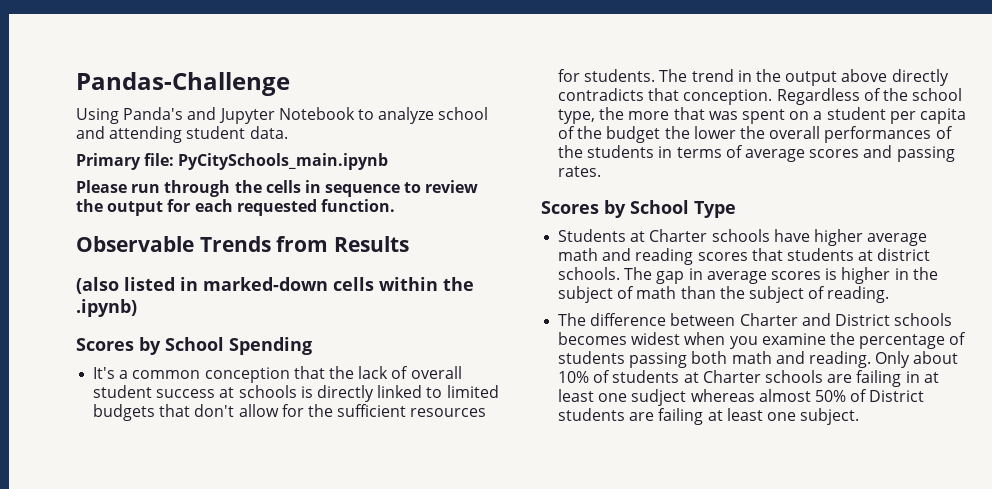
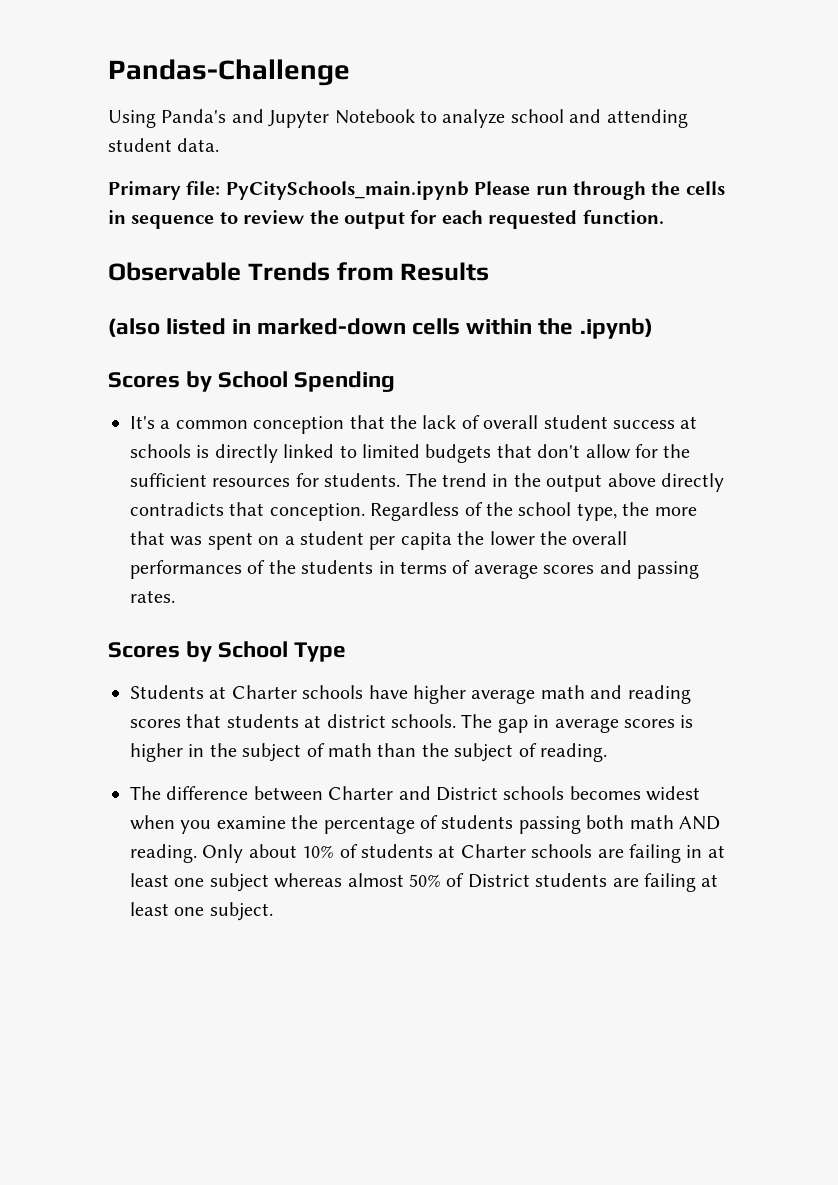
(389, 161) // -> (469, 190) none
[558,126,661,143] of the budget -> (452, 541) none
[775,351,805,364] and -> [678,816,720,830] AND
[631,389,687,406] sudject -> [209,873,269,892] subject

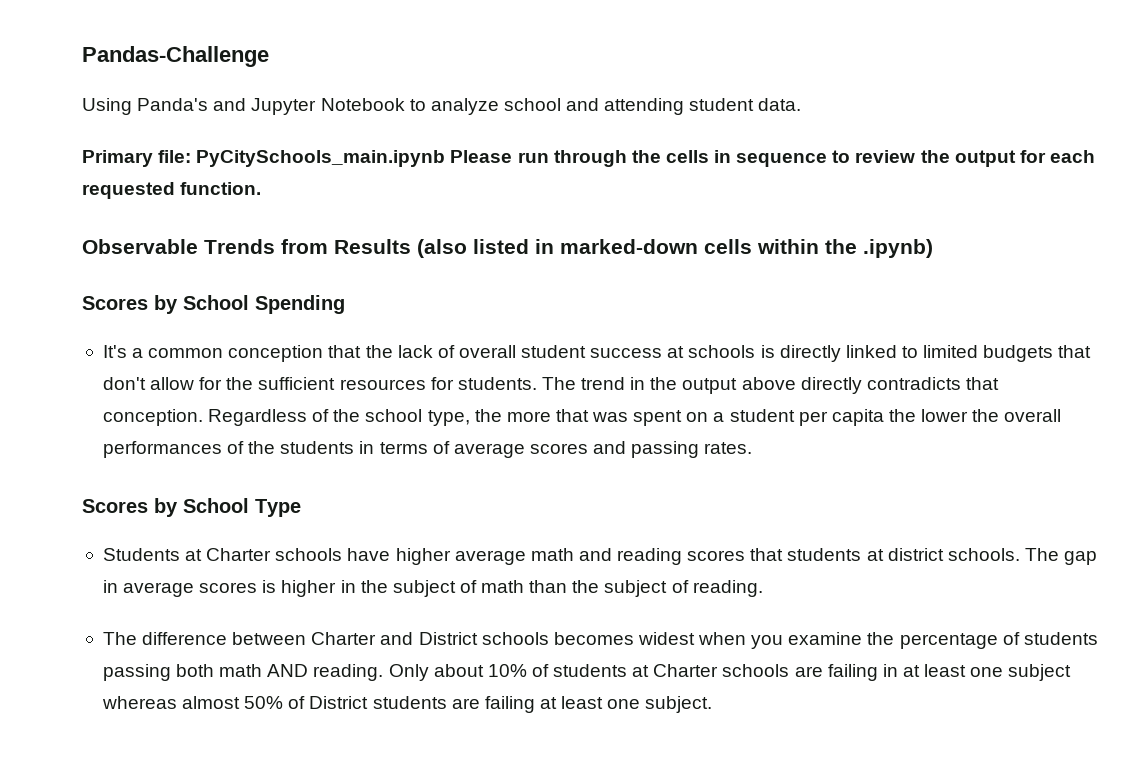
(490, 271) // -> (411, 246) none

